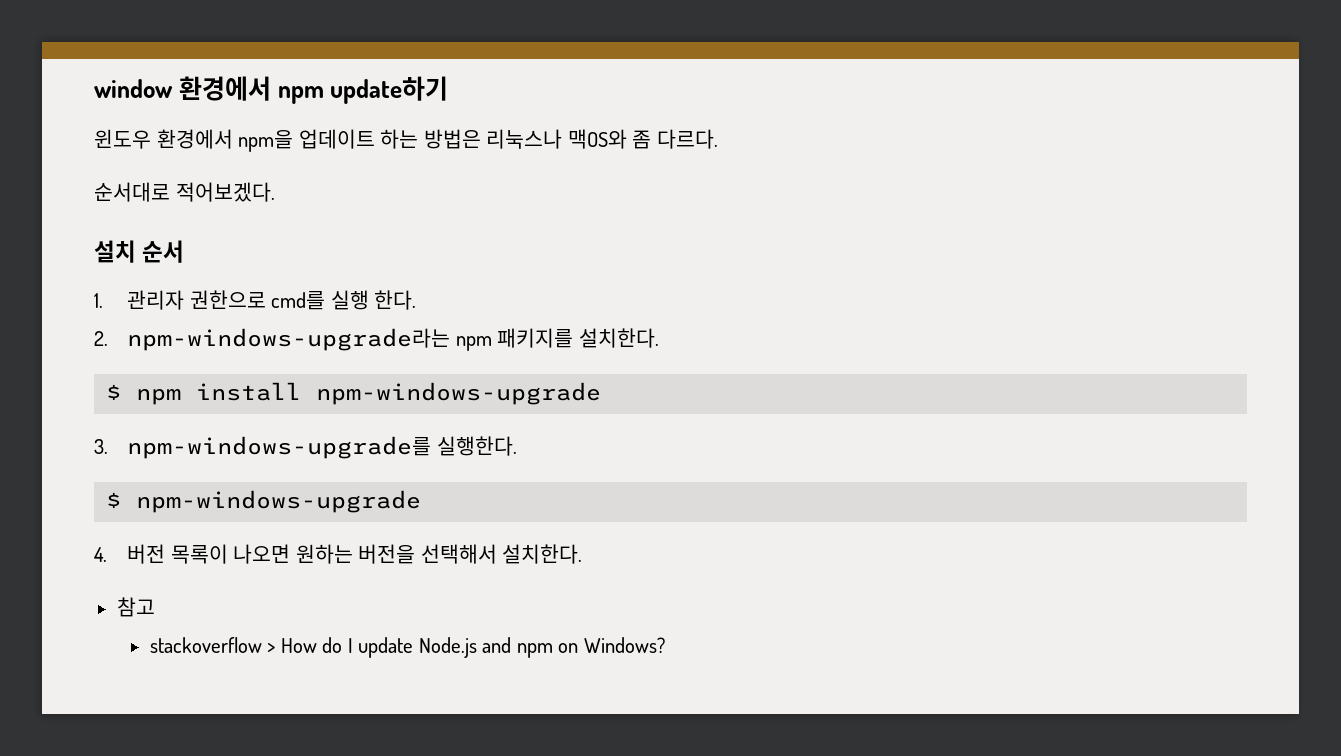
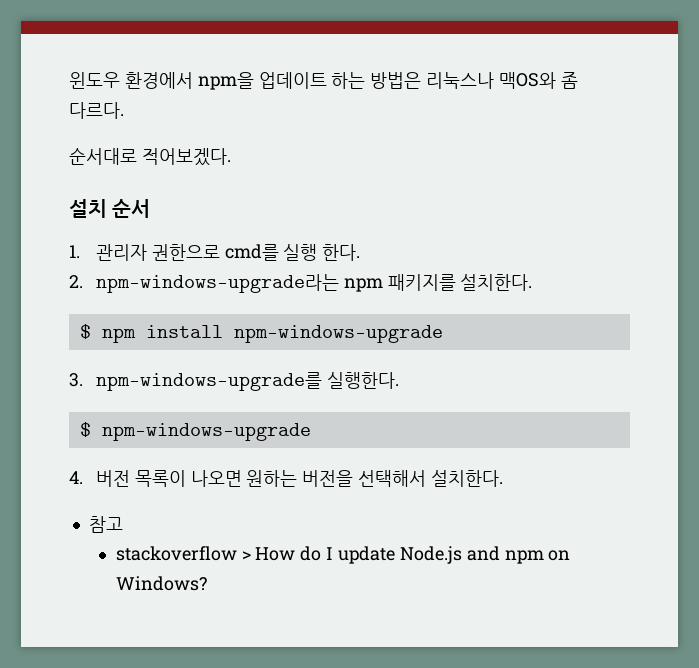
[94,76,449,104] window 환경에서 npm update하기 // -> (69, 80) none

